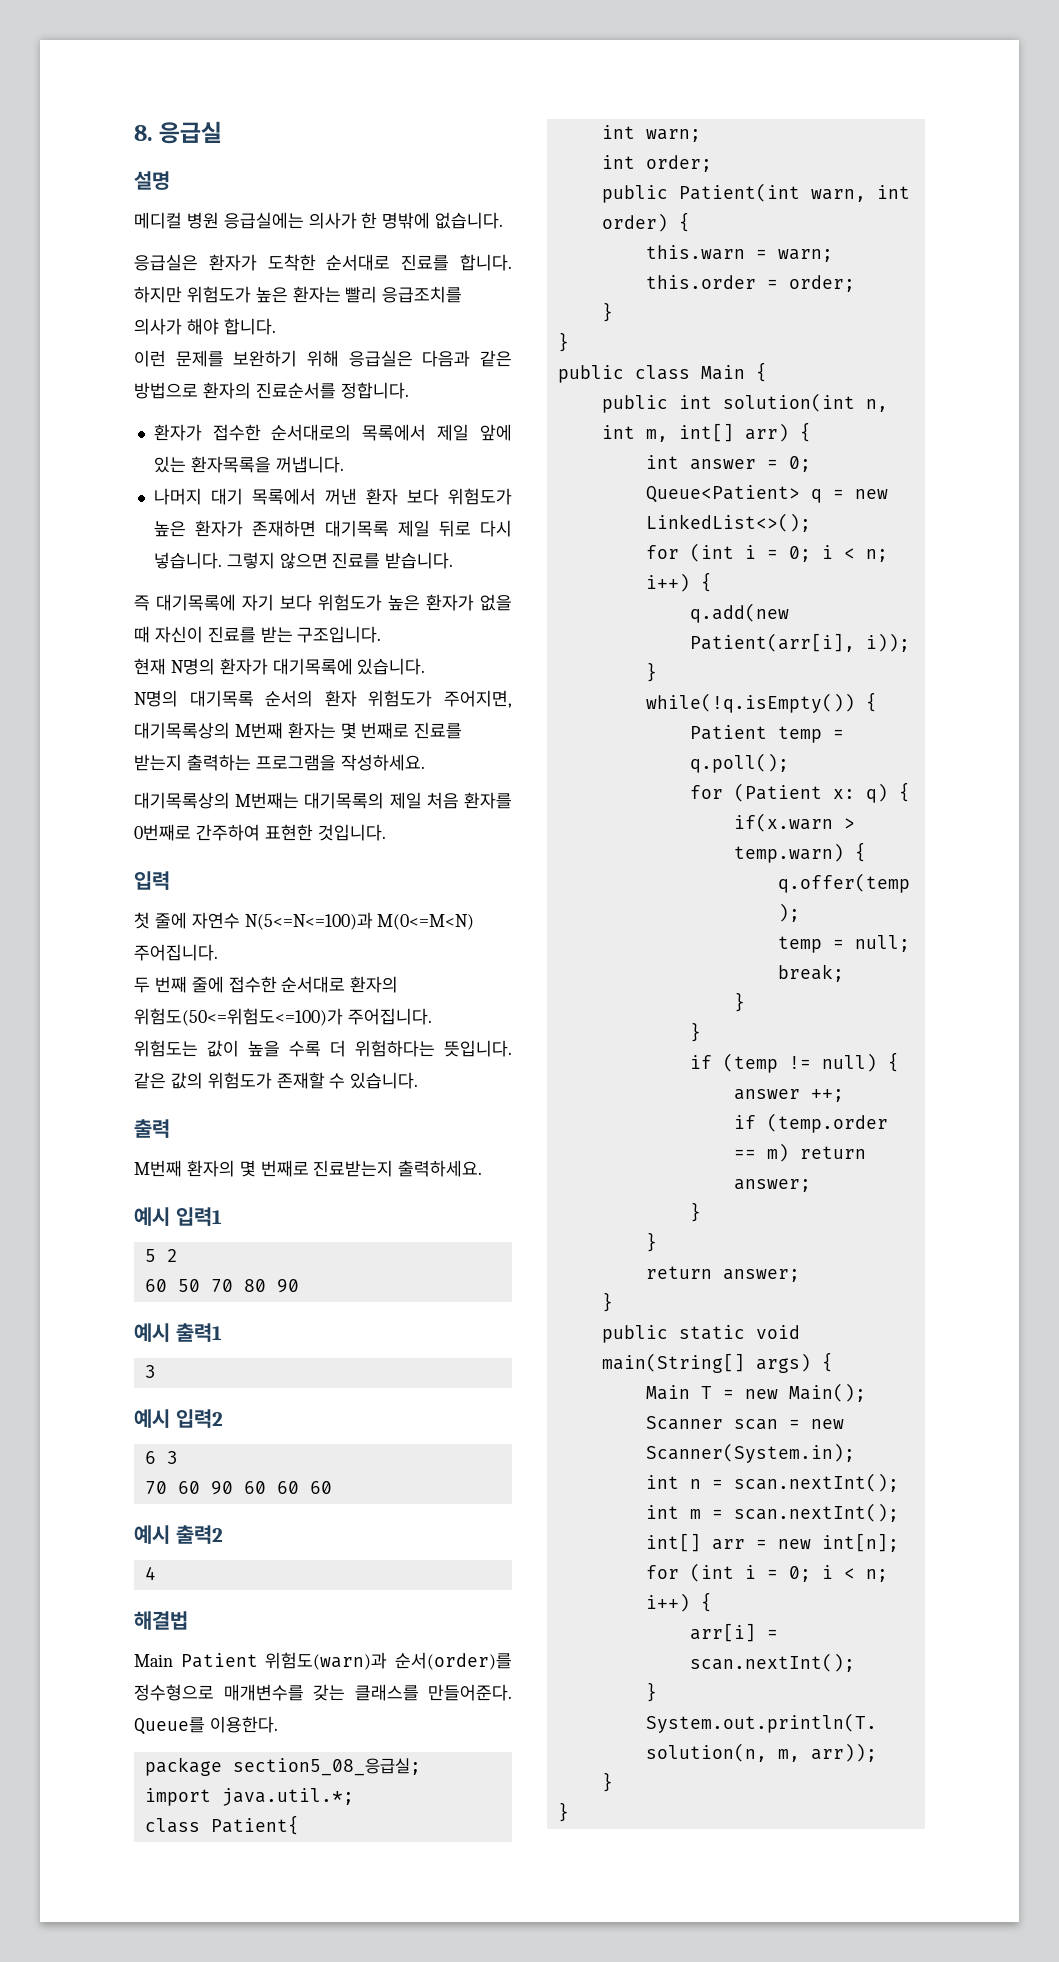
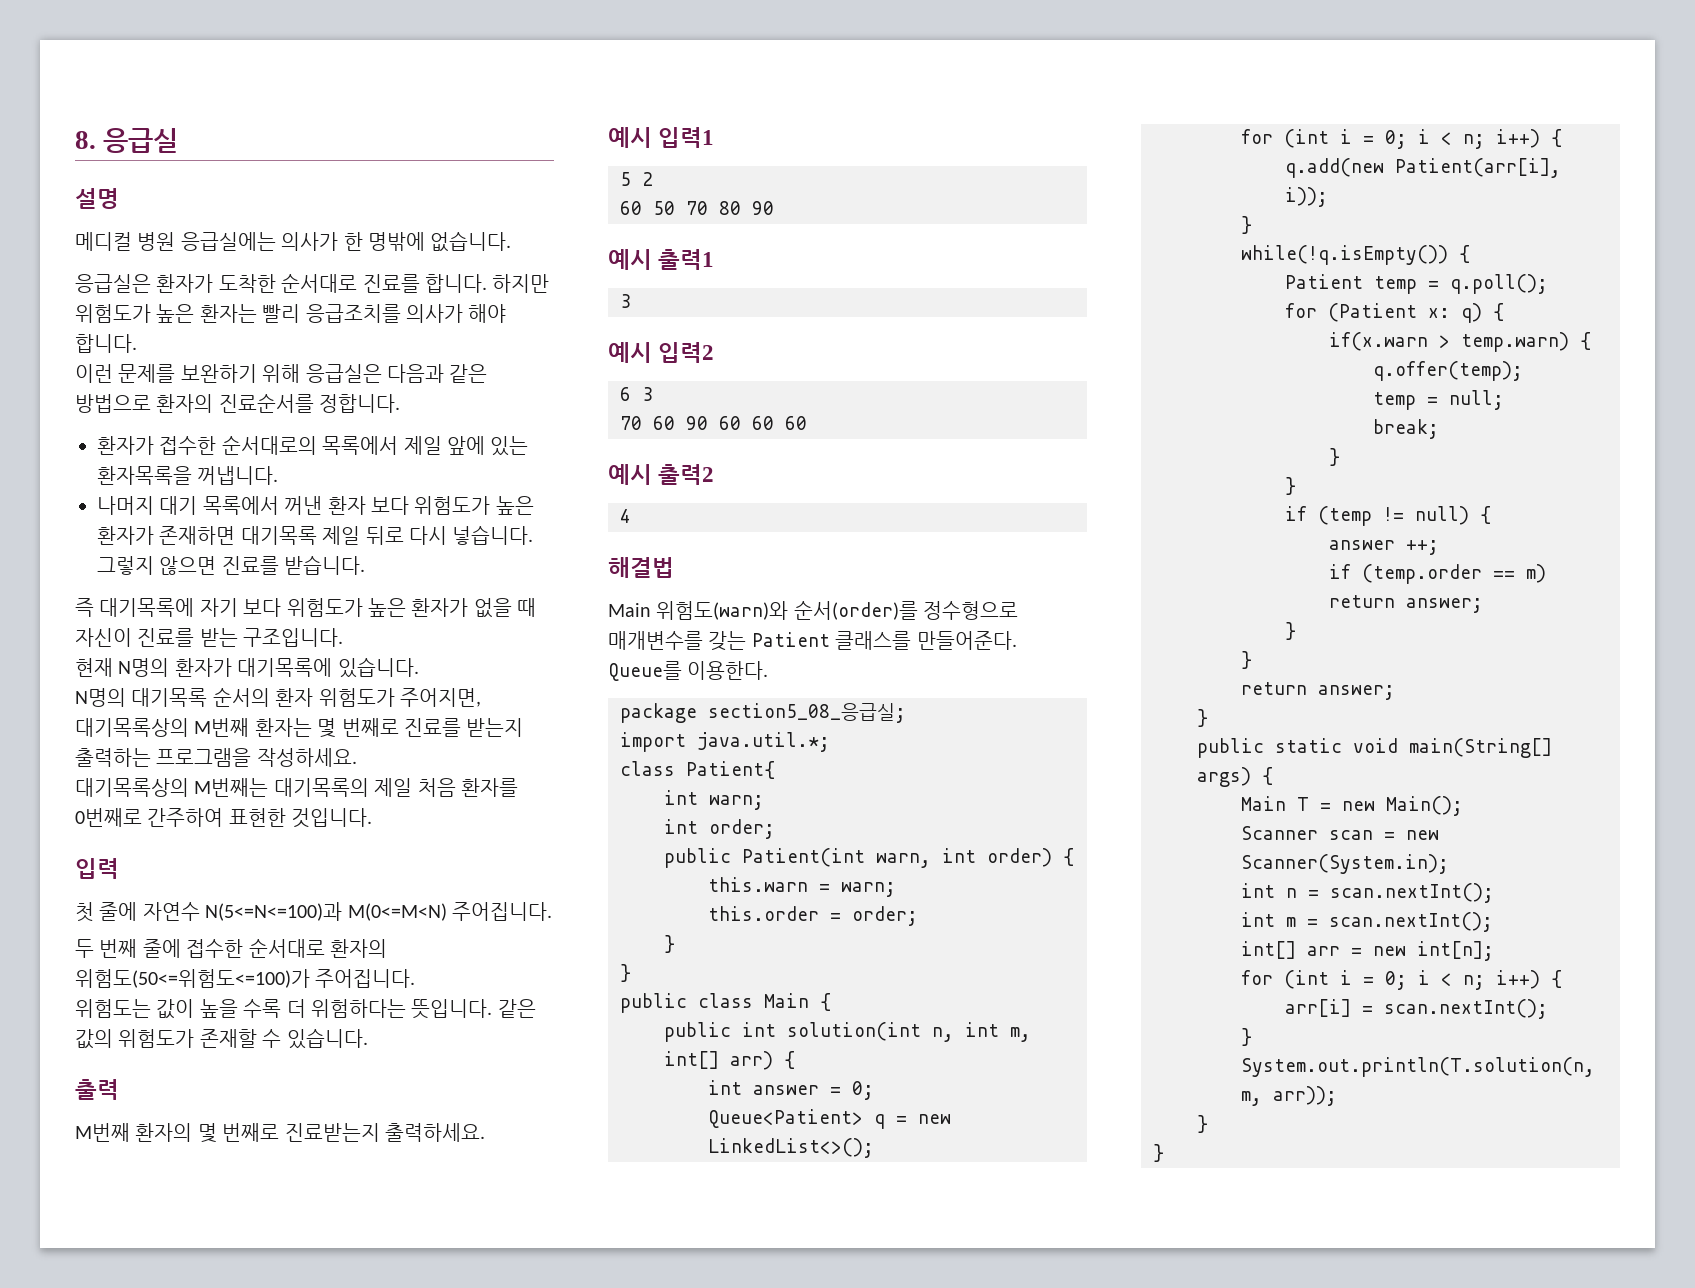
[180,1652,388,1670] Patient 위험도(warn)과 -> [656,601,789,620] 위험도(warn)와
(345, 1692) none -> [751,632,830,647] Patient

